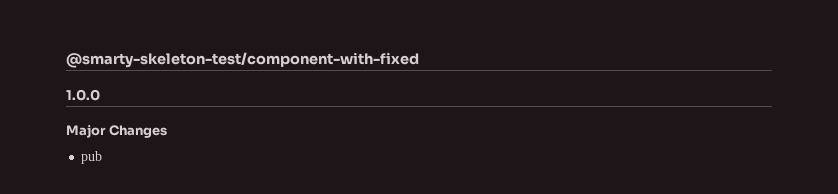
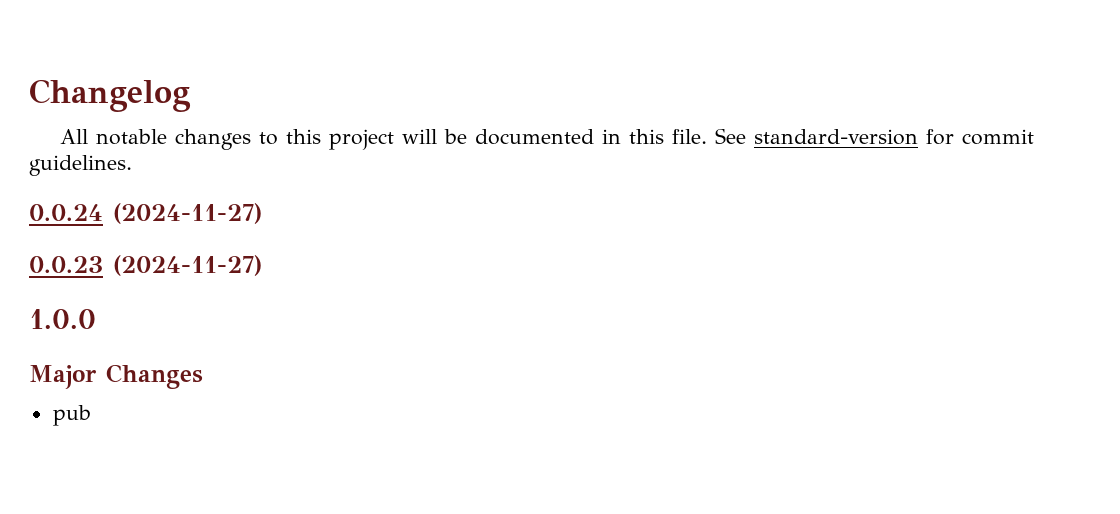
[66,52,419,68] @smarty-skeleton-test/component-with-fixed -> [29,79,191,112] [60,128,1035,150] [29,155,132,176] [29,203,262,224] [29,255,262,276] Changelog // All notable changes to this project will be documented in this file. See standard-version for commit guidelines. // 0.0.24 (2024-11-27) // 0.0.23 (2024-11-27)

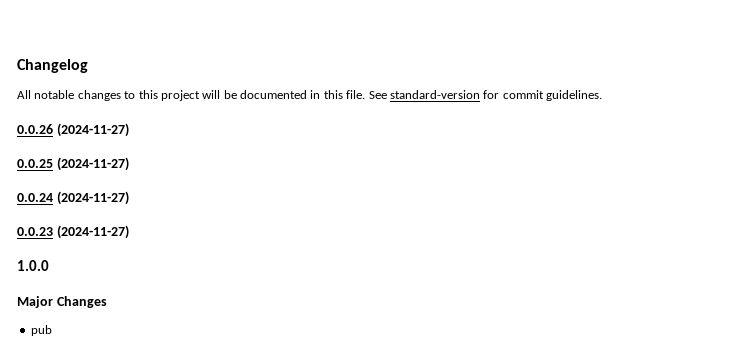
(132, 165) none -> [17,123,129,137] [17,157,129,171] // 0.0.26 (2024-11-27) // 0.0.25 (2024-11-27)

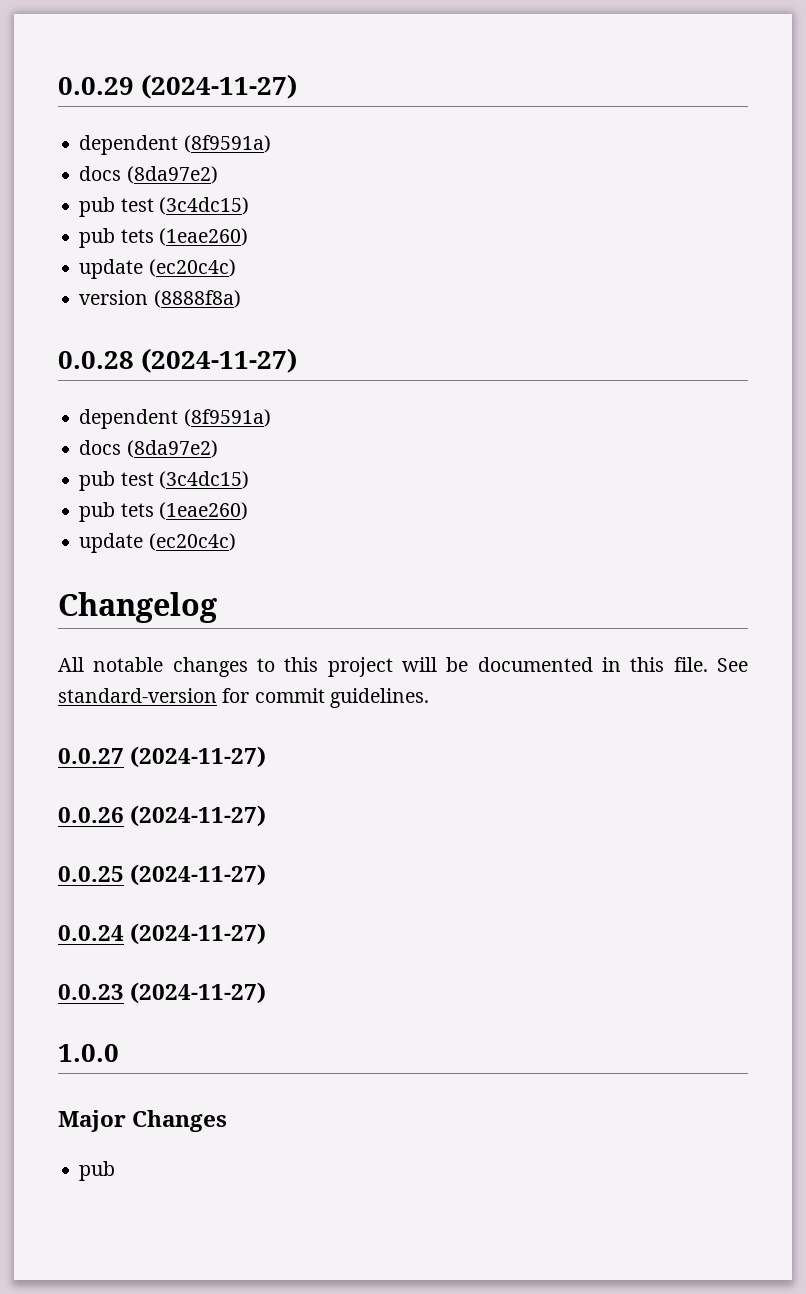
(17, 66) none -> [58,74,298,99] [79,135,271,155] [79,166,218,184] [79,197,249,217] [79,228,248,248] [79,259,236,279] [79,290,241,308] [58,348,298,373] [79,409,271,429] [79,440,218,458] [79,471,249,491] [79,502,248,522] [79,533,236,553] 0.0.29 (2024-11-27) // dependent (8f9591a) // docs (8da97e2) // pub test (3c4dc15) // pub tets (1eae260) // update (ec20c4c) // version (8888f8a) // 0.0.28 (2024-11-27) // dependent (8f9591a) // docs (8da97e2) // pub test (3c4dc15) // pub tets (1eae260) // update (ec20c4c) //
(602, 95) none -> [58,746,267,768] // 0.0.27 (2024-11-27)

